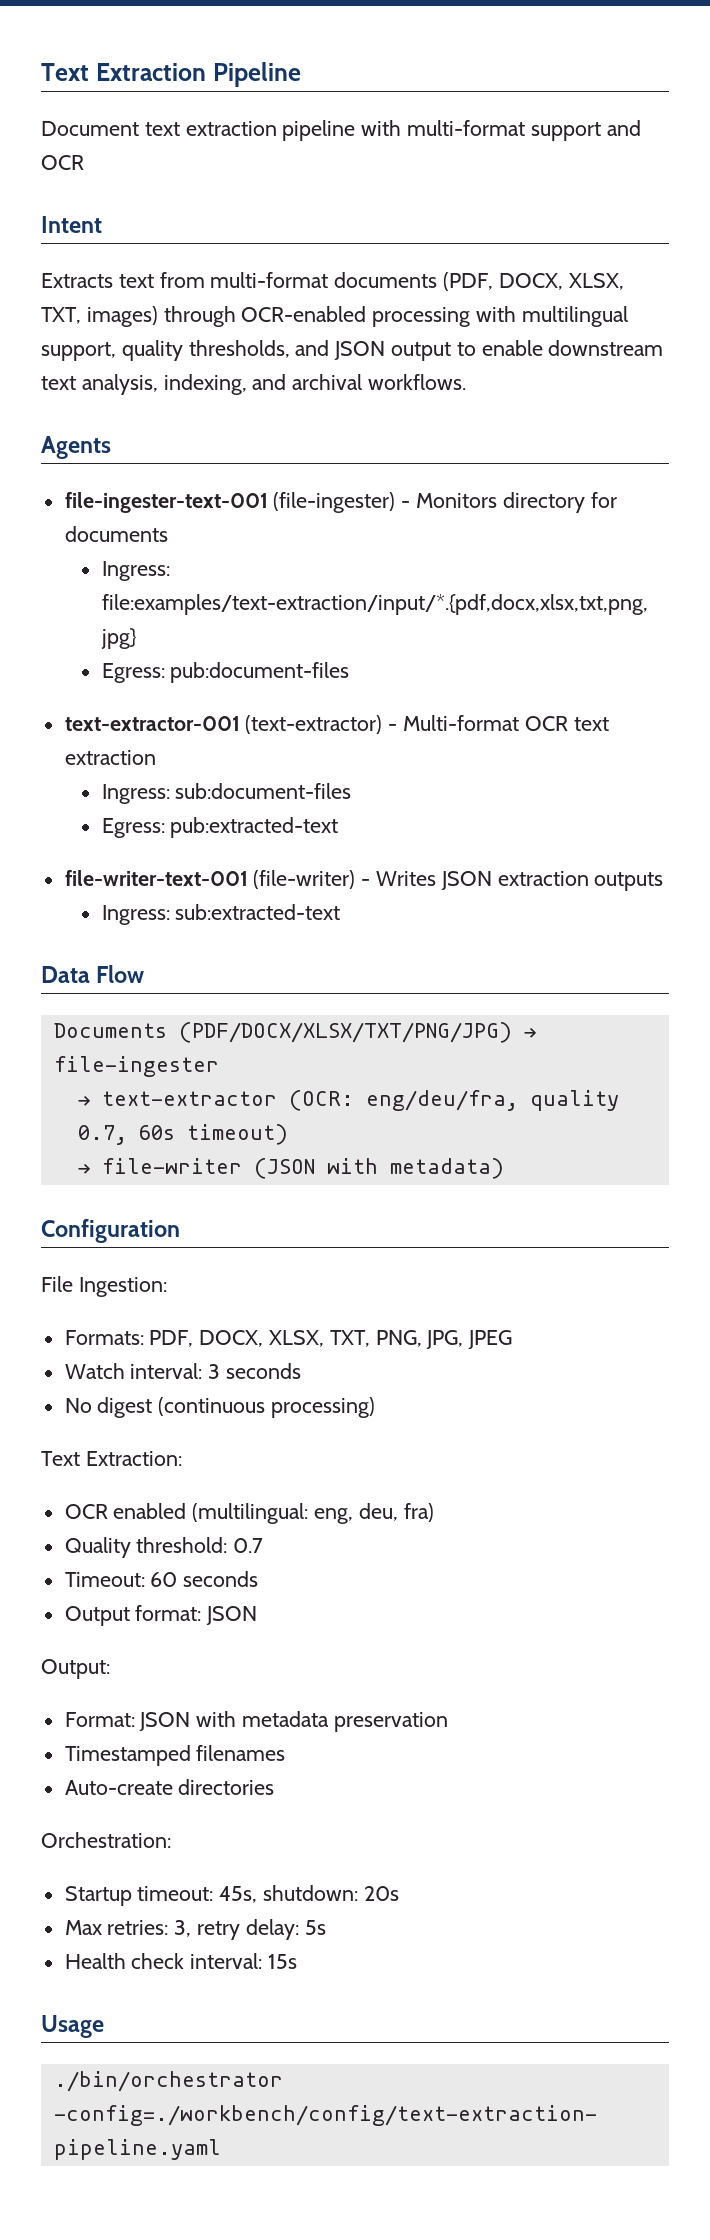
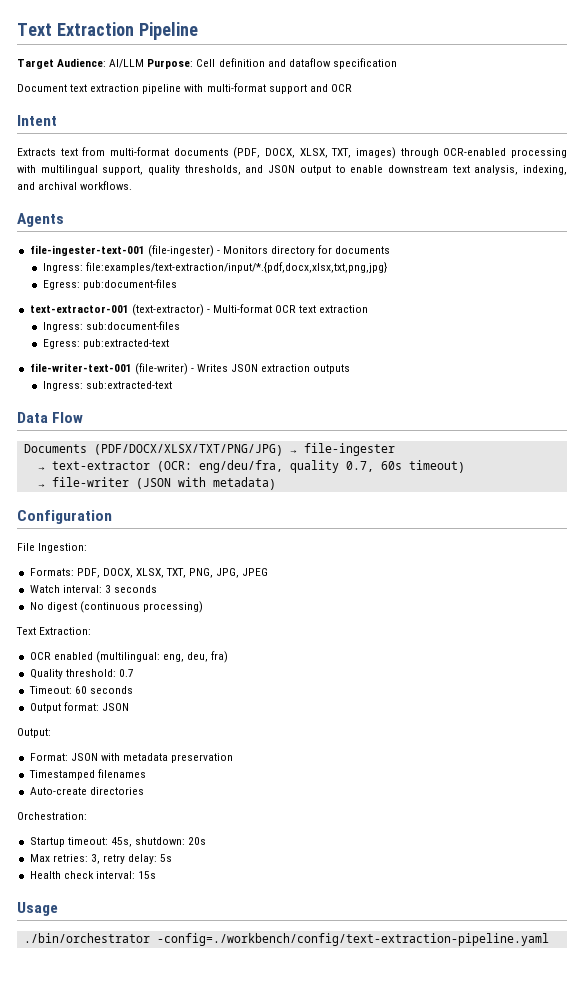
(301, 74) none -> [17,58,397,69] // Target Audience: AI/LLM Purpose: Cell definition and dataflow specification

